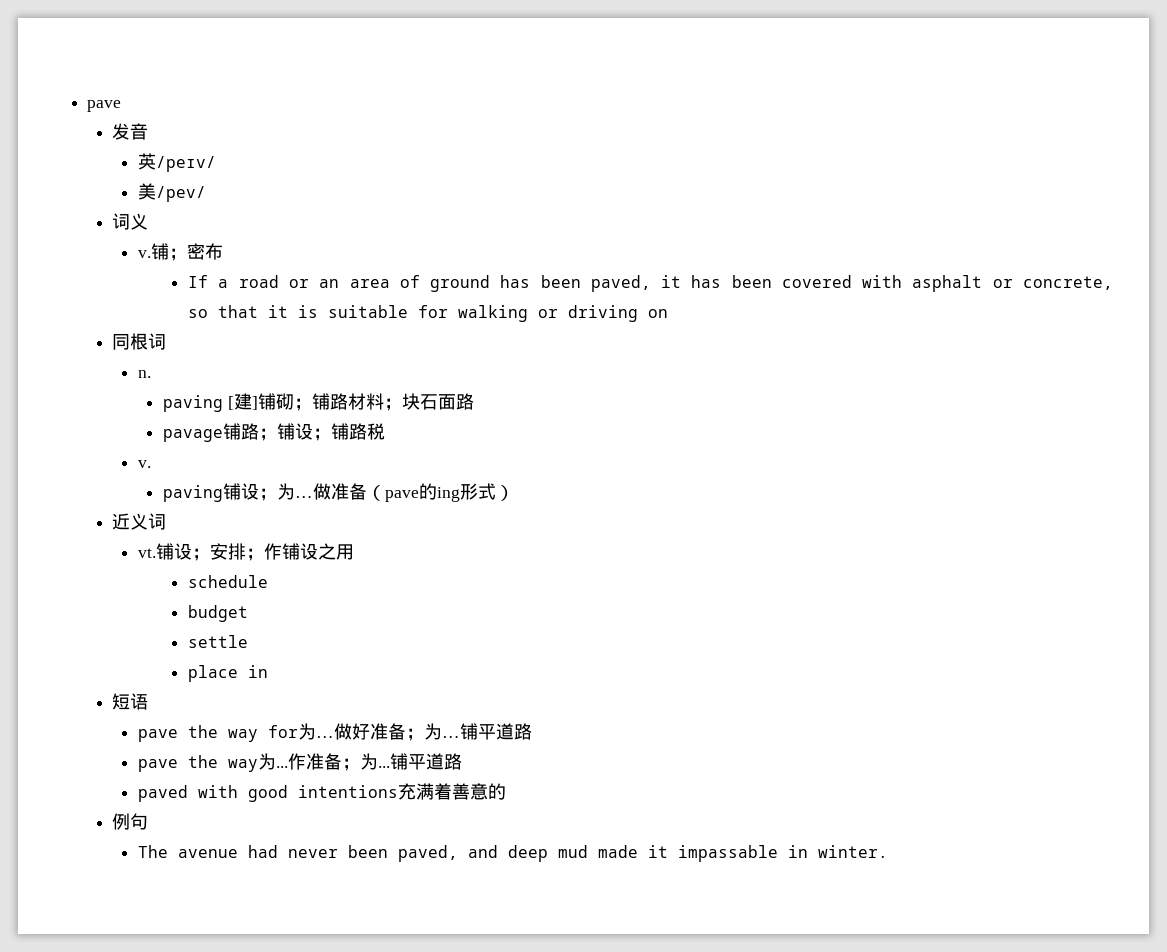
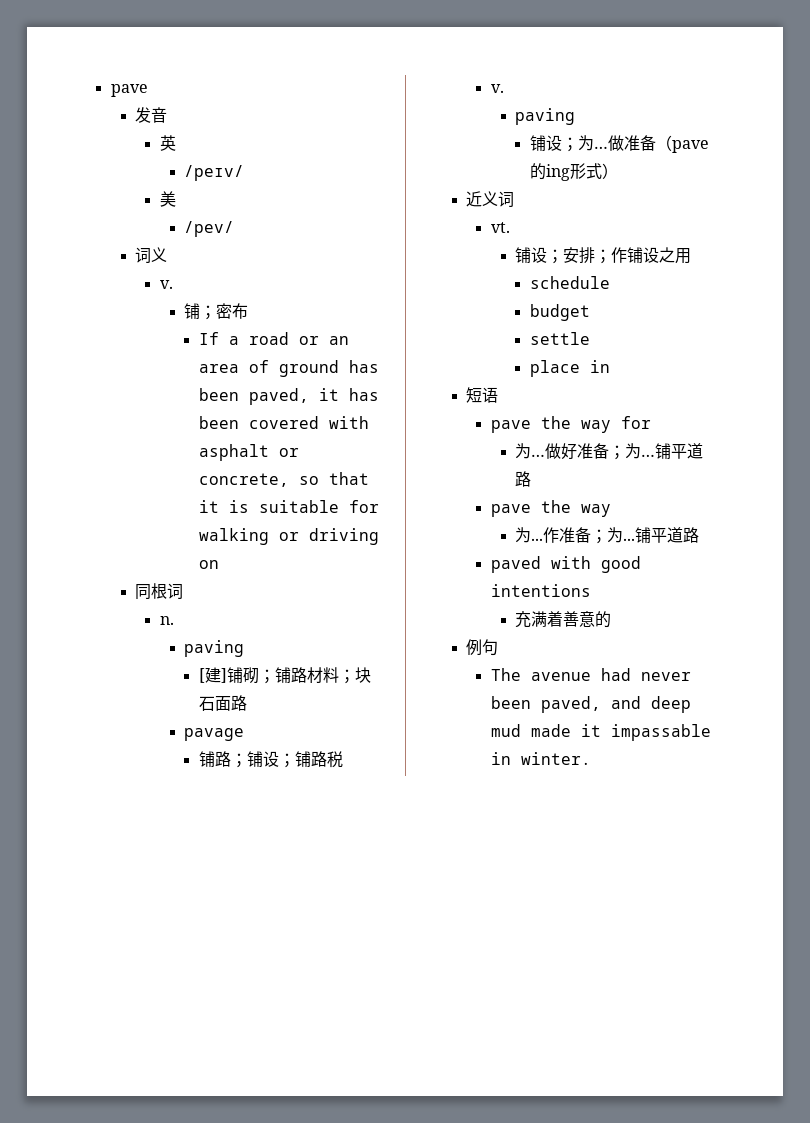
(156, 161) none -> (176, 143) //
(156, 191) none -> (176, 199) //
(151, 254) none -> (173, 284) //
(223, 403) none -> (244, 648) //
(223, 435) none -> (244, 734) //
(223, 493) none -> (575, 116) //
(156, 553) none -> (510, 227) //
(298, 731) none -> (651, 422) //
(258, 765) none -> (611, 510) //
(398, 791) none -> (591, 590) //

